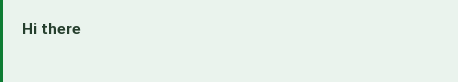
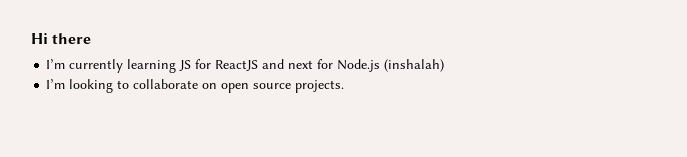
(82, 28) none -> [46,59,445,73] [46,79,345,93] // I’m currently learning JS for ReactJS and next for Node.js (inshalah) // I’m looking to collaborate on open source projects.

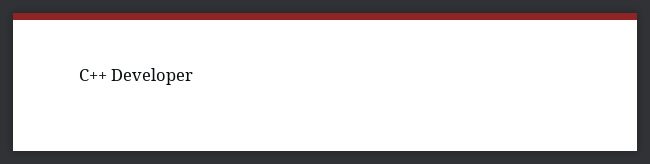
[31,33,92,44] [46,59,445,73] [46,79,345,93] Hi there // I’m currently learning JS for ReactJS and next for Node.js (inshalah) // I’m looking to collaborate on open source projects. -> [79,68,194,85] C++ Developer

